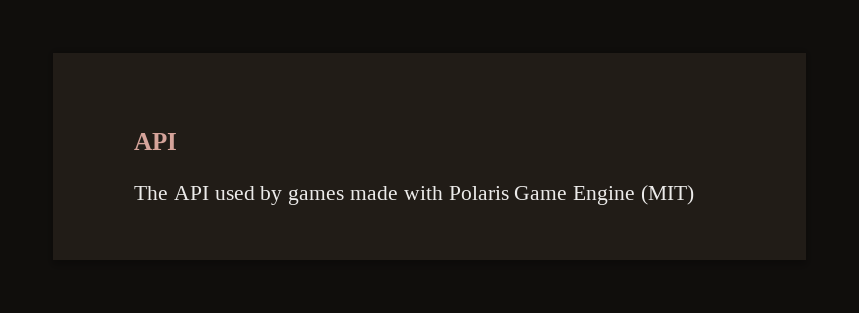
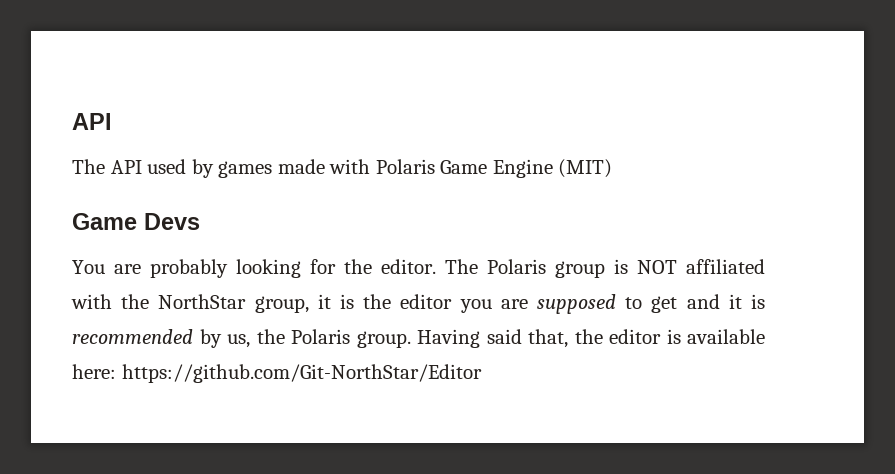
(695, 195) none -> [72,213,200,230] [72,259,765,278] [71,294,766,314] [72,329,765,348] [72,364,482,383] // Game Devs // You are probably looking for the editor. The Polaris group is NOT affiliated with the NorthStar group, it is the editor you are supposed to get and it is recommended by us, the Polaris group. Having said that, the editor is available here: https://github.com/Git-NorthStar/Editor

